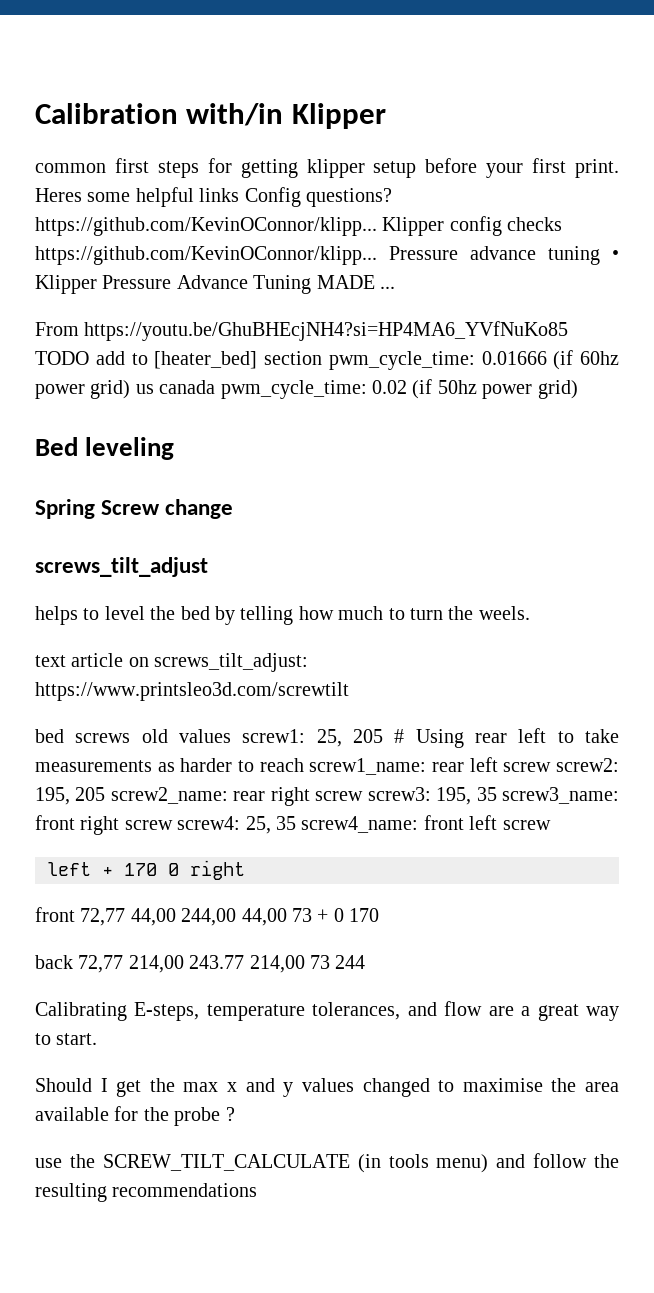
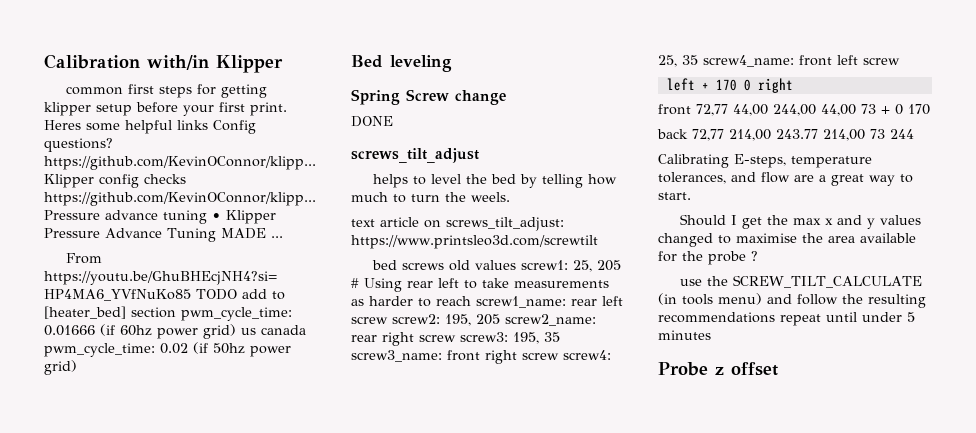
(234, 509) none -> [351,116,393,127] // DONE
(258, 1190) none -> [780,312,915,326] [658,330,711,340] [658,362,778,376] repeat until under 5 minutes // Probe z offset

